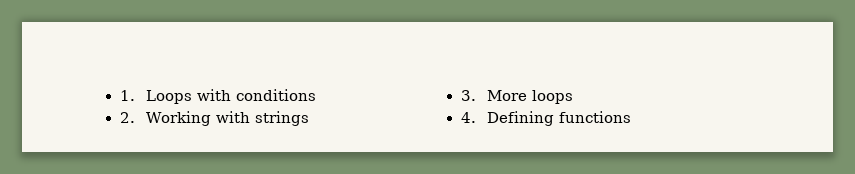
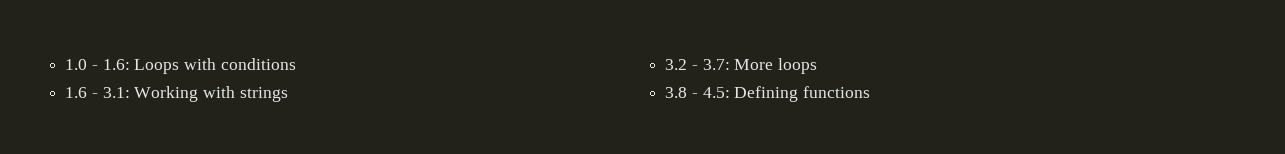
[119,90,135,101] 1. -> [65,59,130,70] 1.0 - 1.6:
[119,112,135,123] 2. -> [65,87,130,98] 1.6 - 3.1:
[460,90,476,101] 3. -> [665,59,730,70] 3.2 - 3.7:
[460,112,476,123] 4. -> [665,87,730,98] 3.8 - 4.5:

